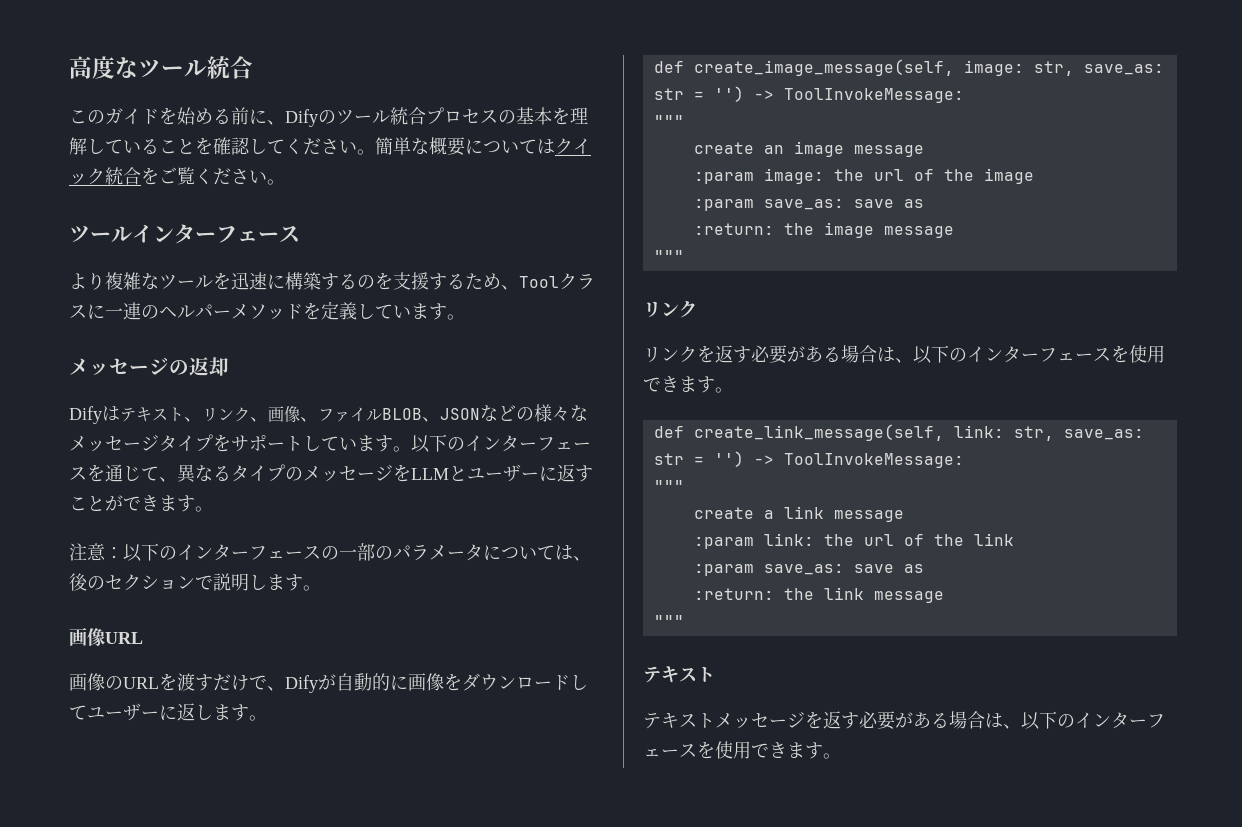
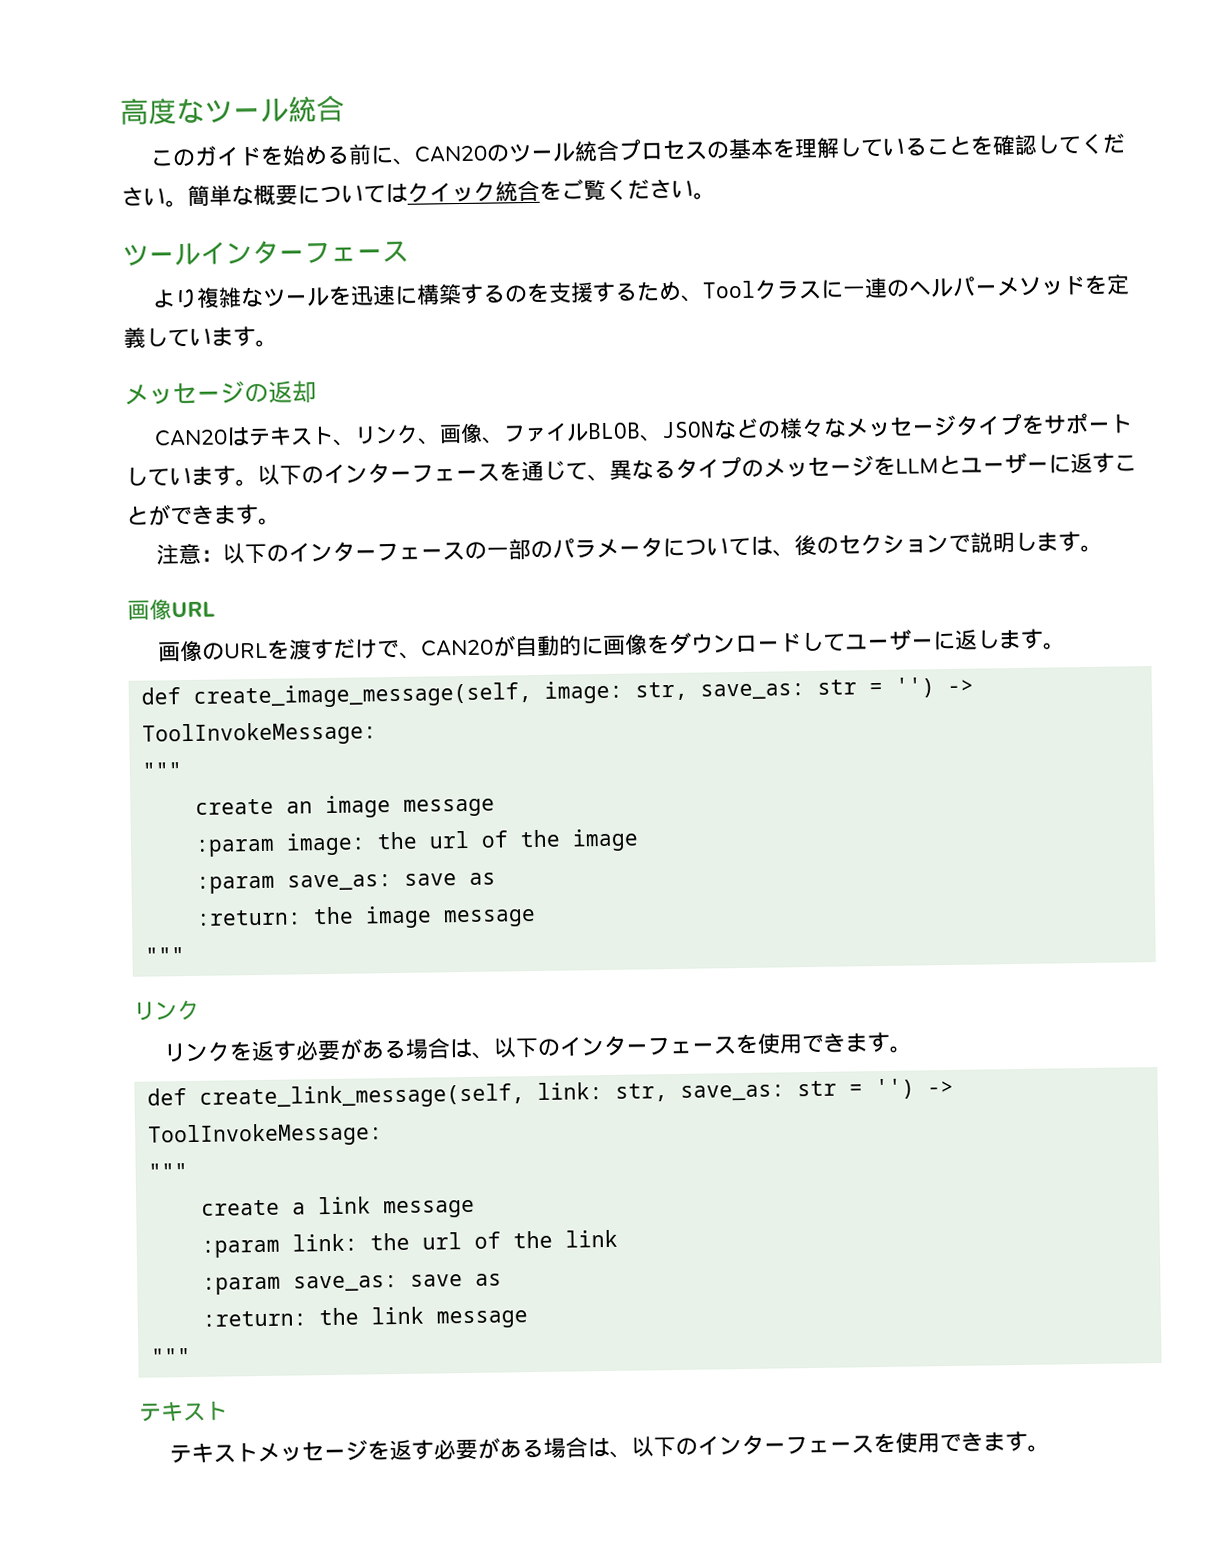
[285,109,318,127] Dify -> [413,145,488,163] CAN20
[69,406,102,424] Dify -> [153,429,228,447] CAN20
[285,675,318,693] Dify -> [420,639,494,657] CAN20

